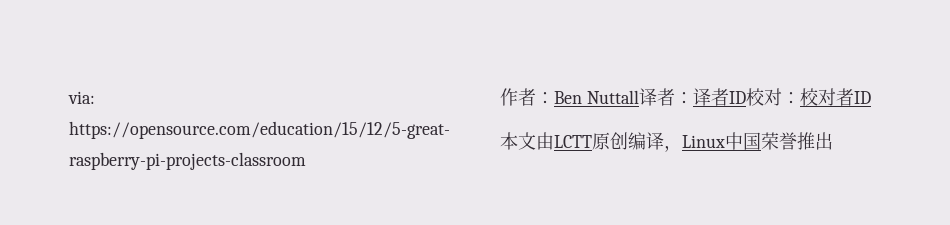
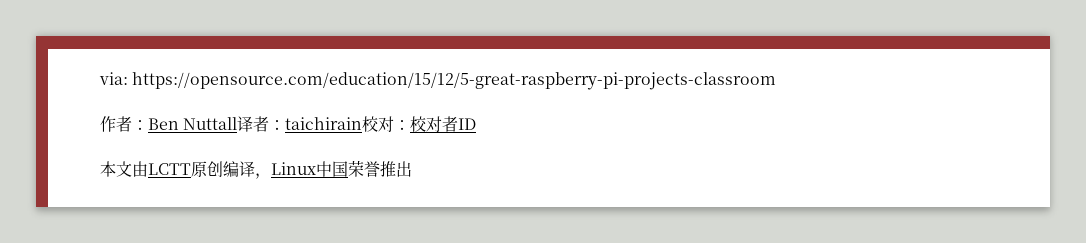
[692,88,746,106] 译者ID -> [285,117,363,130] taichirain

